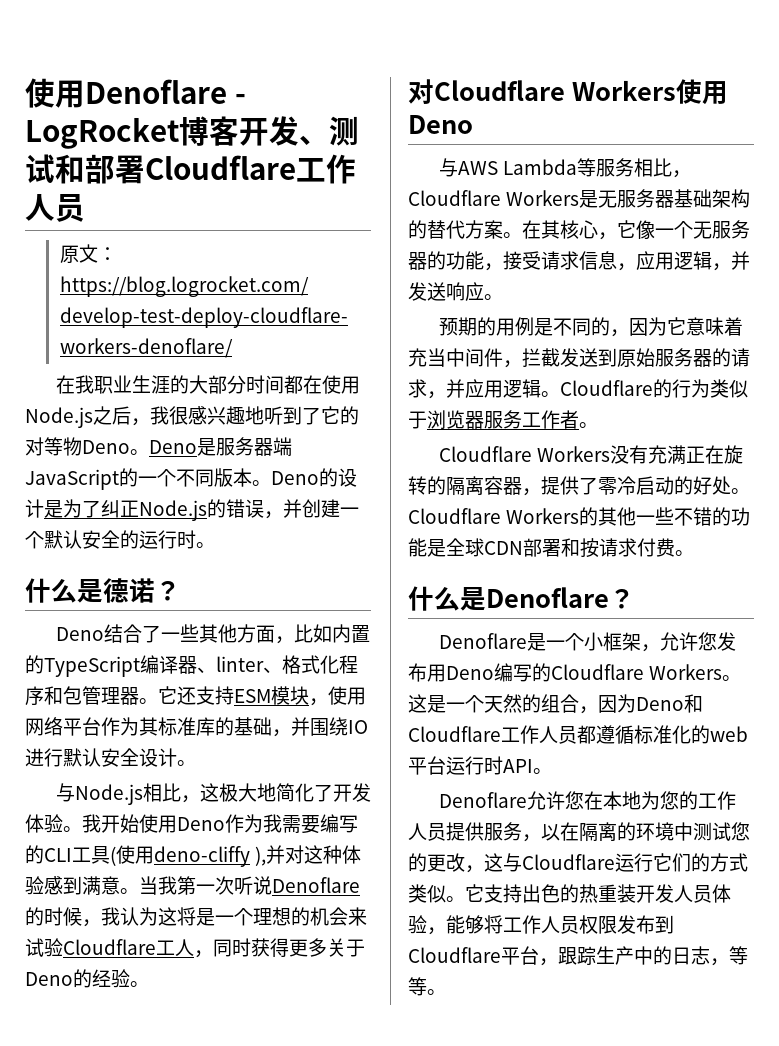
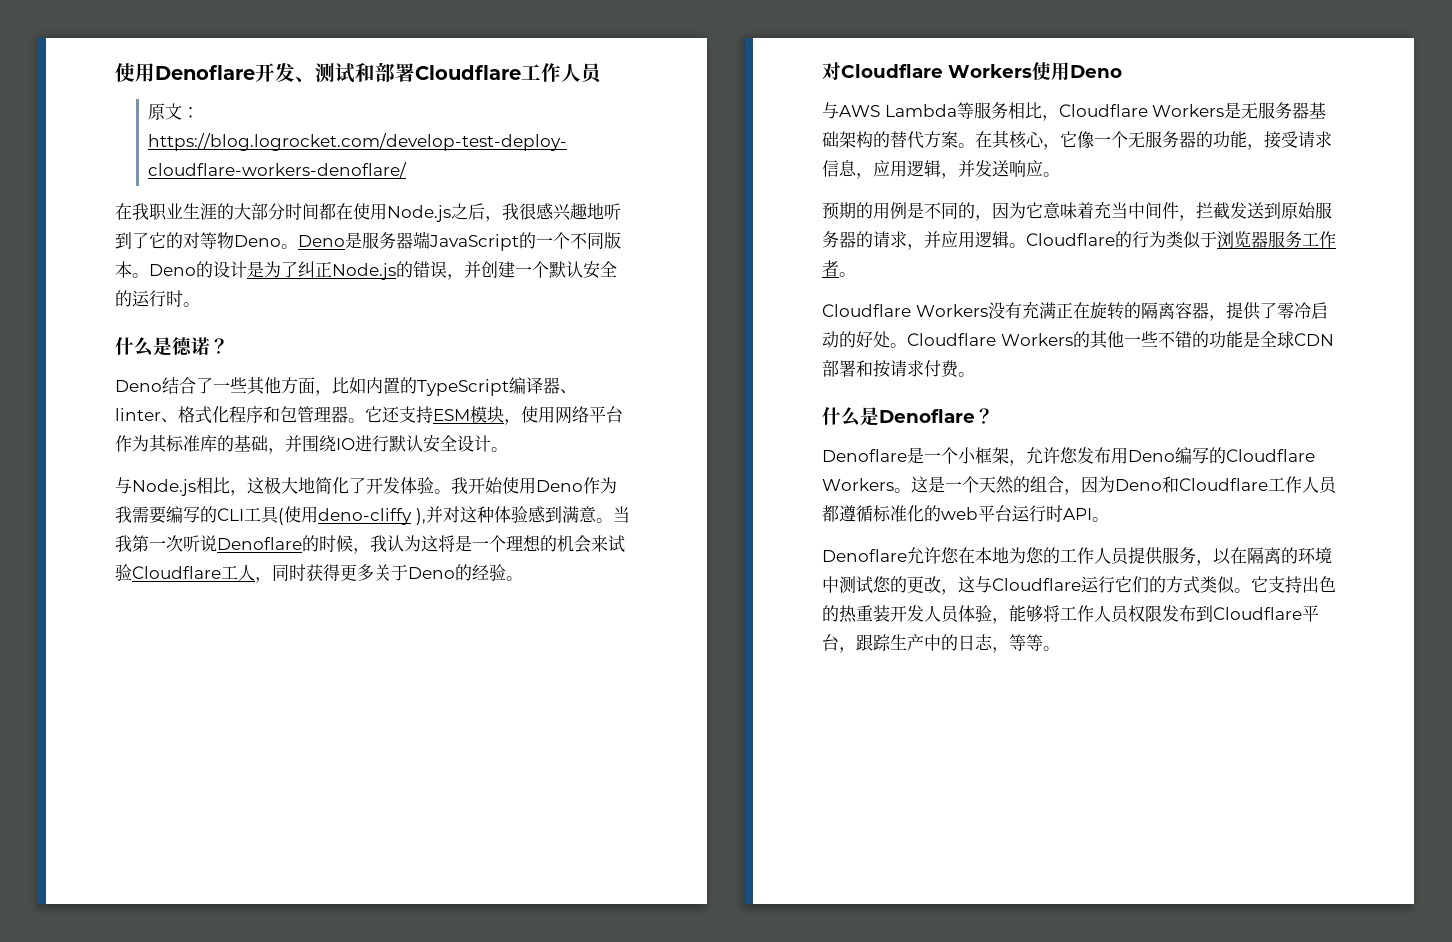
[234,94,246,104] [25,116,239,149] - LogRocket博客 -> (255, 72) none

